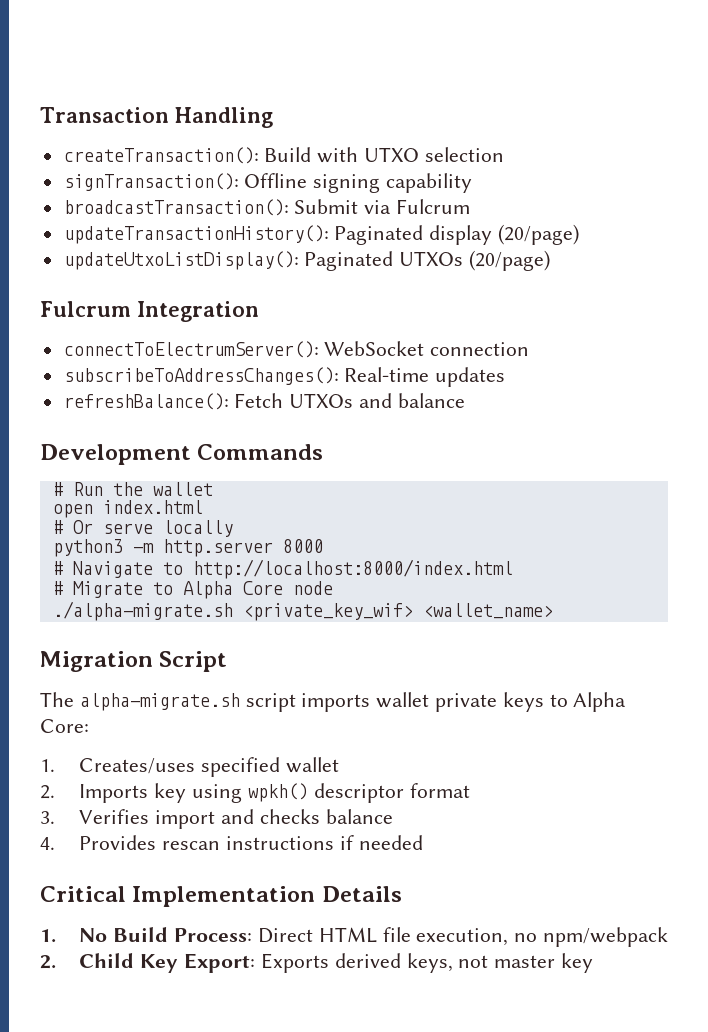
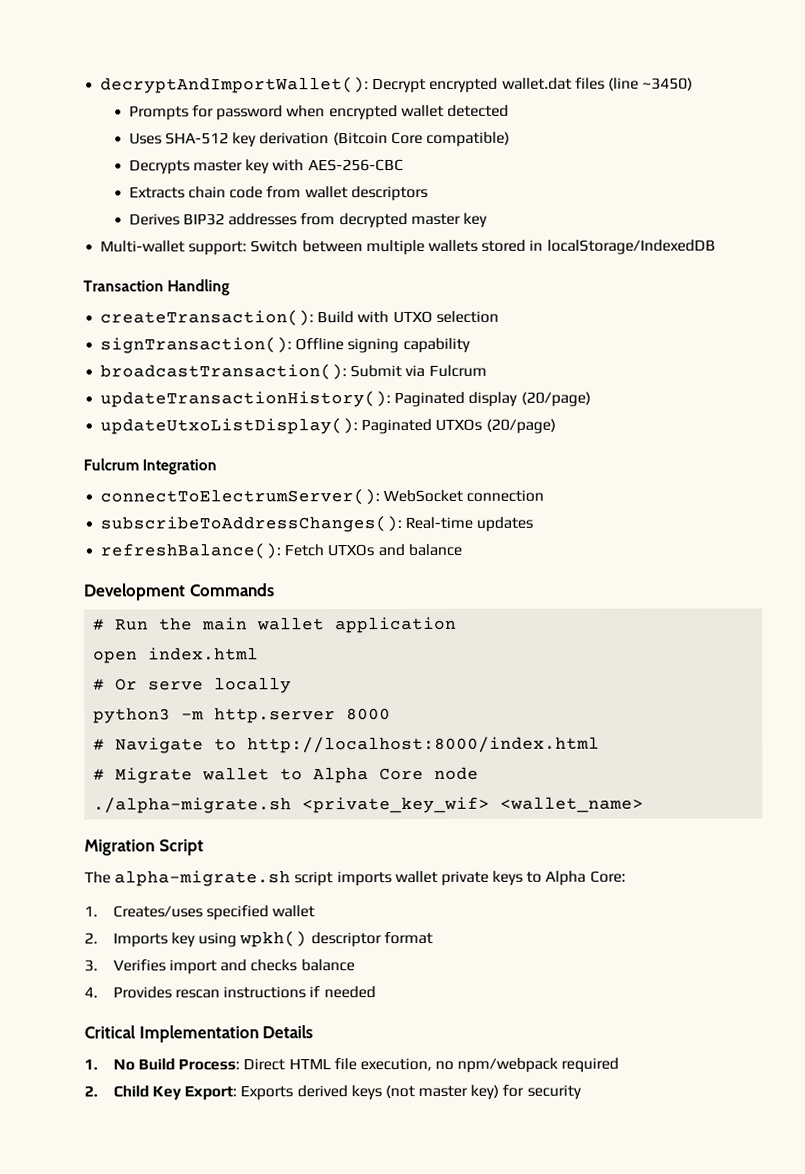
(40, 115) none -> [100,77,694,94] [128,104,509,121] [128,131,510,148] [128,158,404,175] [128,185,428,202] [128,212,488,229] [100,239,716,256] decryptAndImportWallet(): Decrypt encrypted wallet.dat files (line ~3450) // Prompts for password when encrypted wallet detected // Uses SHA-512 key derivation (Bitcoin Core compatible) // Decrypts master key with AES-256-CBC // Extracts chain code from wallet descriptors // Derives BIP32 addresses from decrypted master key // Multi-wallet support: Switch between multiple wallets stored in localStorage/IndexedDB //
[152,482,213,496] wallet -> [202,616,458,634] main wallet application
(143, 589) none -> [202,767,271,781] wallet
(668, 937) none -> [561,1057,620,1073] required
[406,953,593,973] keys, not master key -> [350,1084,582,1101] keys (not master key) for security

